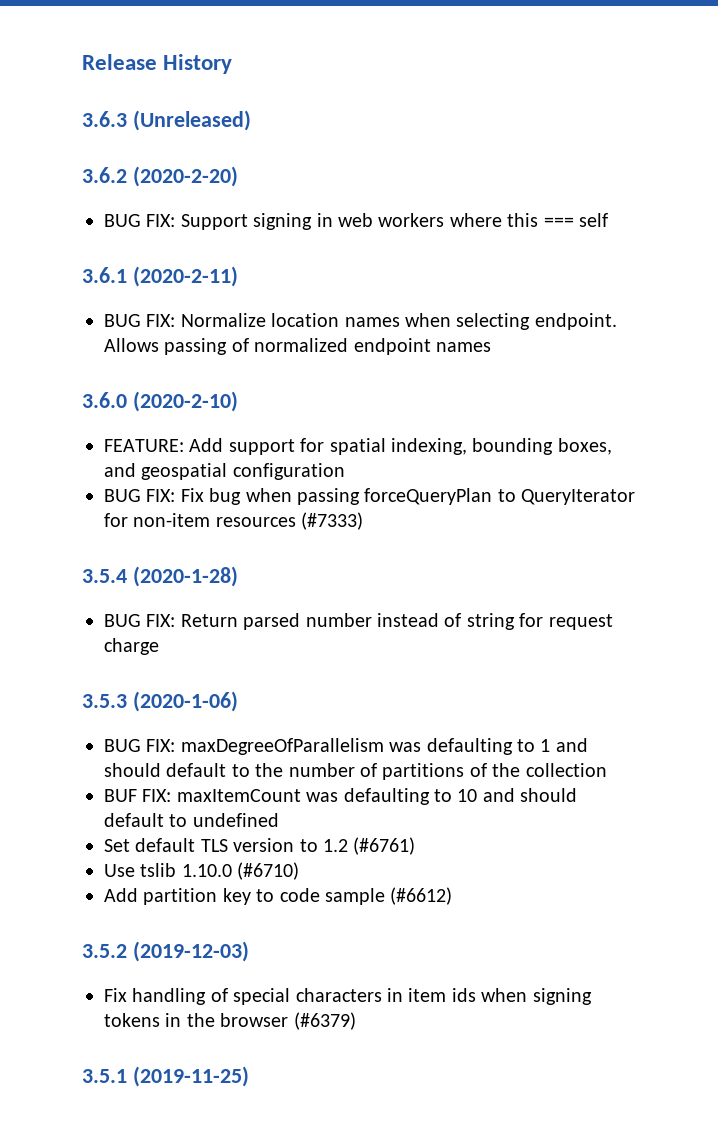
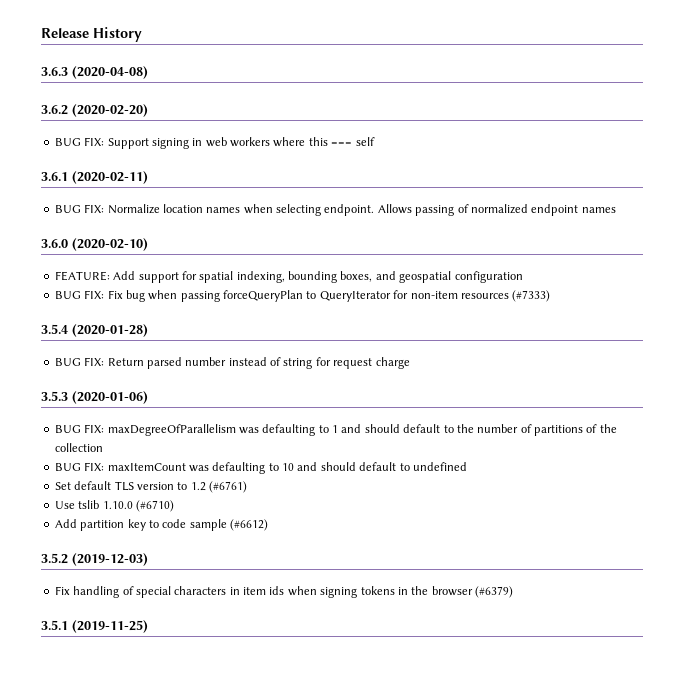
[132,110,251,131] (Unreleased) -> [72,66,148,79] (2020-04-08)
[132,166,238,187] (2020-2-20) -> [72,104,148,117] (2020-02-20)
[132,266,238,287] (2020-2-11) -> [72,171,148,184] (2020-02-11)
[132,391,238,412] (2020-2-10) -> [72,238,148,251] (2020-02-10)
[132,566,238,587] (2020-1-28) -> [72,324,148,337] (2020-01-28)
[132,691,238,712] (2020-1-06) -> [72,391,148,404] (2020-01-06)
[104,789,137,802] BUF -> [54,463,81,471] BUG

